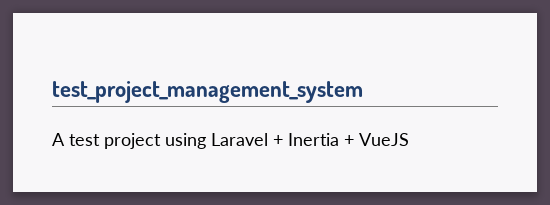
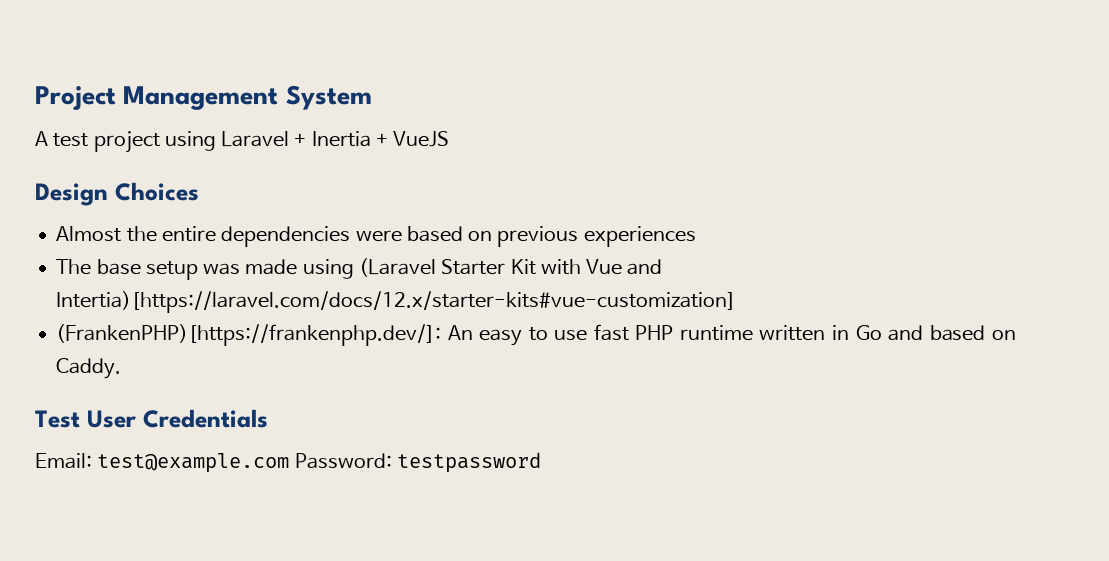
[52,81,363,103] test_project_management_system -> [35,85,372,110] Project Management System
(409, 139) none -> [35,182,199,206] [56,226,696,247] [56,258,663,280] [56,291,737,313] [56,324,1016,346] [56,358,122,379] [35,409,268,428] [35,452,541,473] // Design Choices // Almost the entire dependencies were based on previous experiences // The base setup was made using (Laravel Starter Kit with Vue and Intertia)[https://laravel.com/docs/12.x/starter-kits#vue-customization] // (FrankenPHP)[https://frankenphp.dev/]: An easy to use fast PHP runtime written in Go and based on Caddy. // Test User Credentials // Email: test@example.com Password: testpassword

